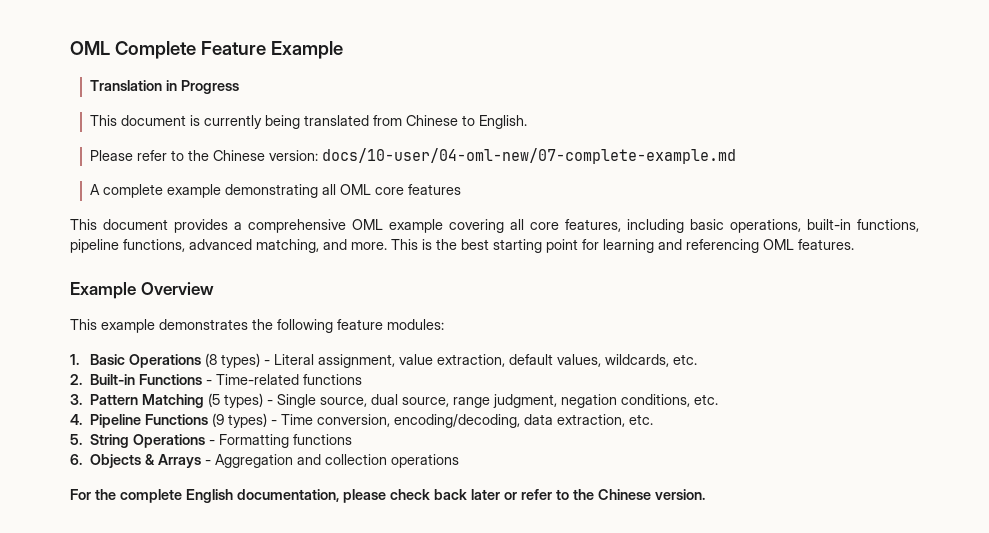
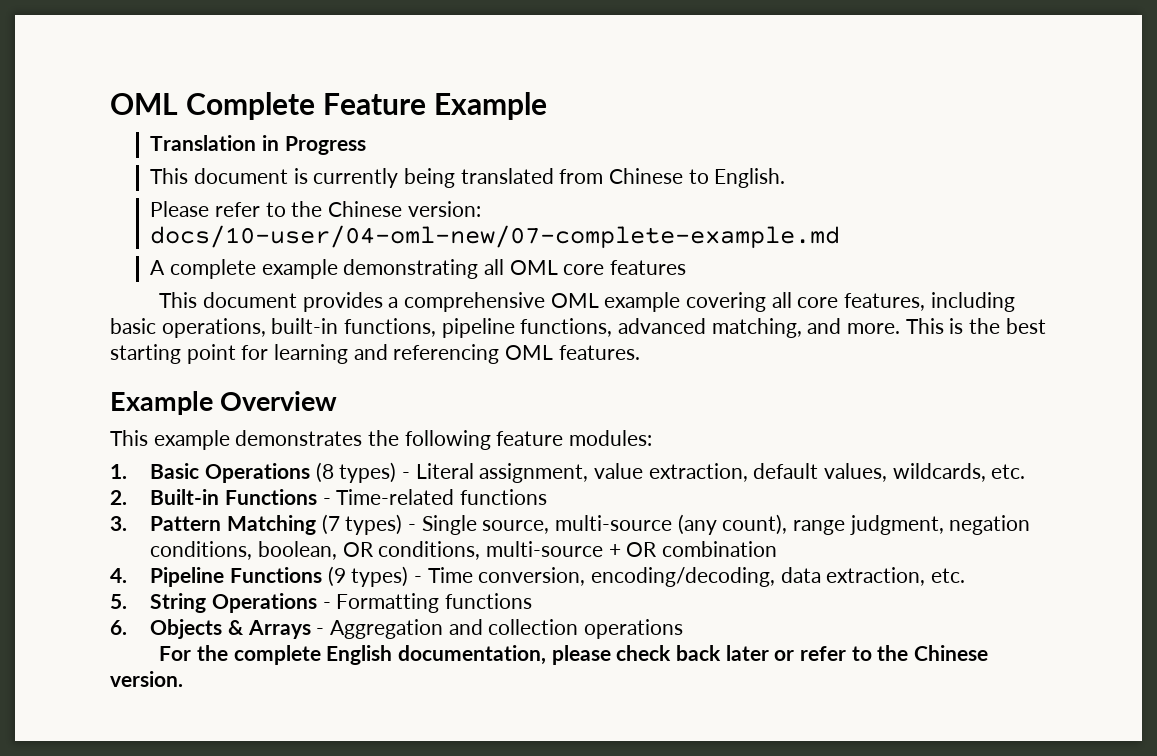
[208,393,221,407] (5 -> [321,514,340,535] (7
[371,394,450,407] dual source, -> [555,514,788,535] multi-source (any count),
[694,394,719,405] etc. -> [258,541,778,560] boolean, OR conditions, multi-source + OR combination

